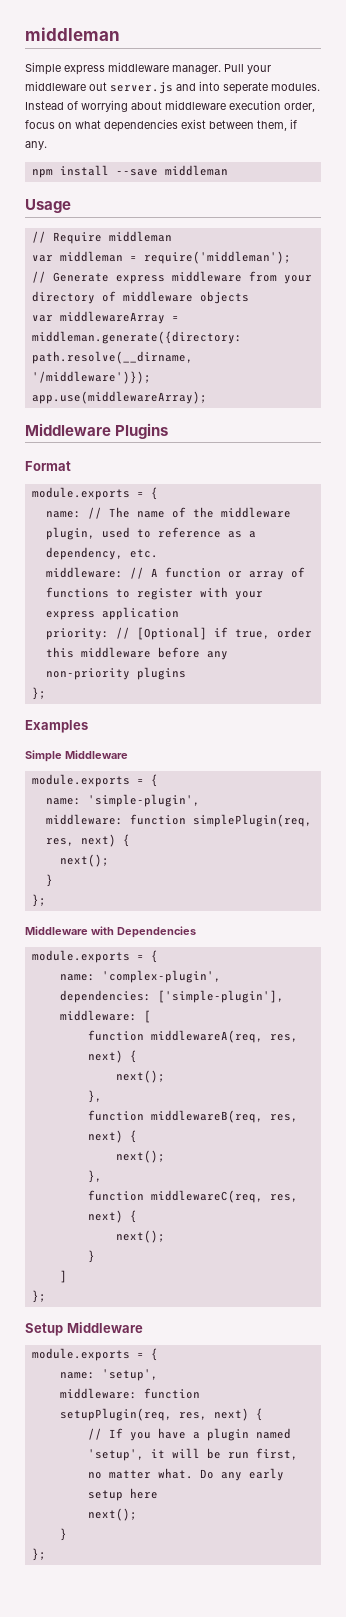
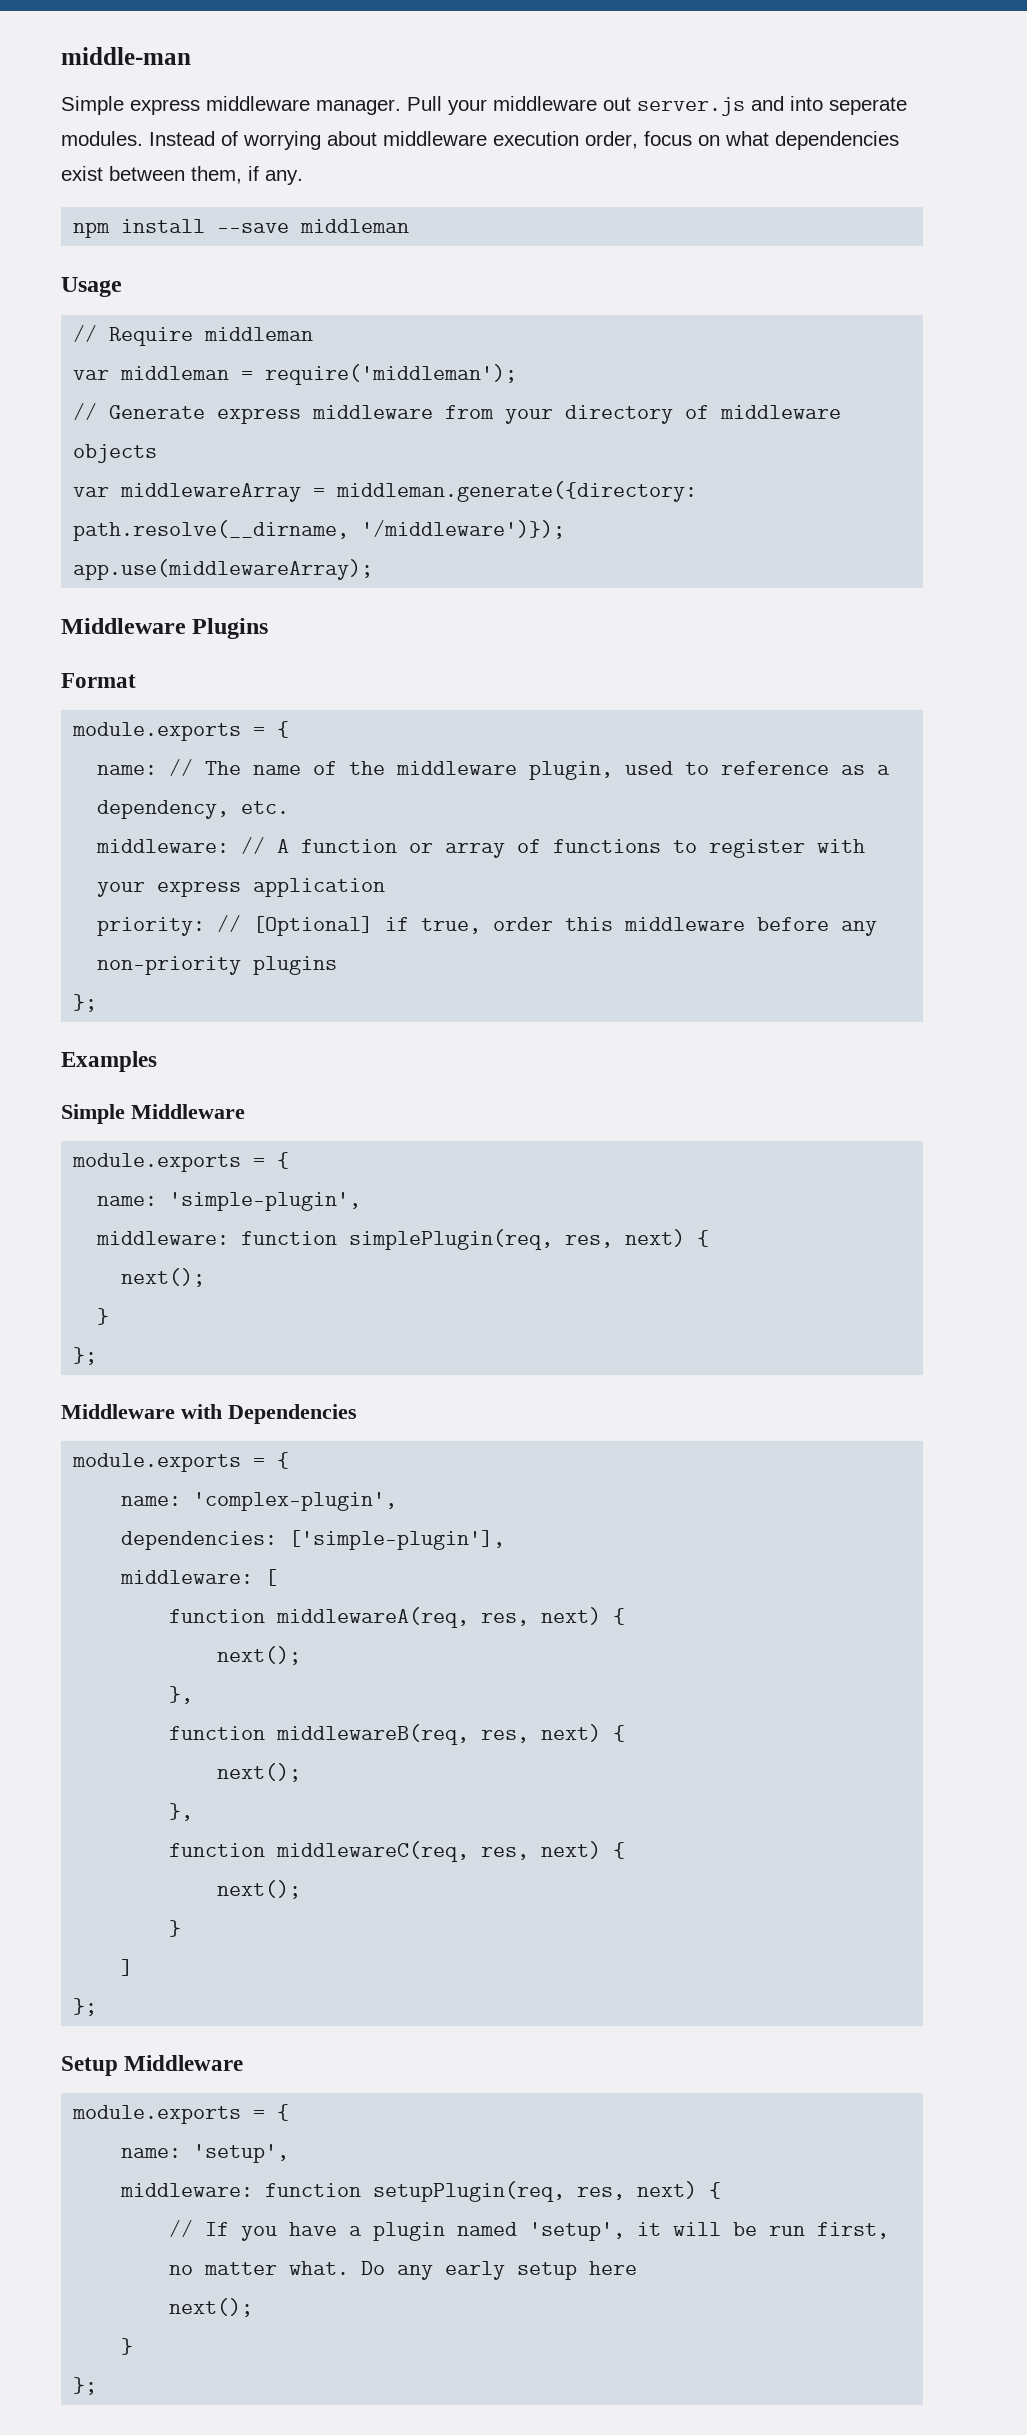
[25,27,120,41] middleman -> [61,47,191,65] middle-man

